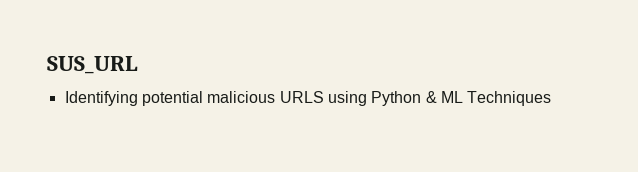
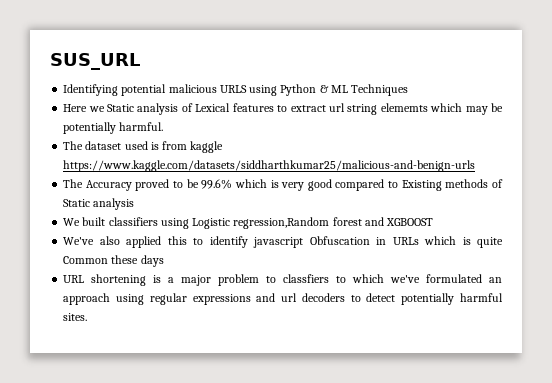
(552, 98) none -> [63,103,503,115] [63,122,164,134] [63,141,224,153] [63,160,476,172] [63,179,504,191] [63,198,135,210] [63,217,434,229] [63,236,504,248] [63,255,164,267] [63,274,503,286] [63,293,503,305] [63,313,88,321] // Here we Static analysis of Lexical features to extract url string elememts which may be potentially harmful. // The dataset used is from kaggle https://www.kaggle.com/datasets/siddharthkumar25/malicious-and-benign-urls // The Accuracy proved to be 99.6% which is very good compared to Existing methods of Static analysis // We built classifiers using Logistic regression,Random forest and XGBOOST // We've also applied this to identify javascript Obfuscation in URLs which is quite Common these days // URL shortening is a major problem to classfiers to which we've formulated an approach using regular expressions and url decoders to detect potentially harmful sites.

